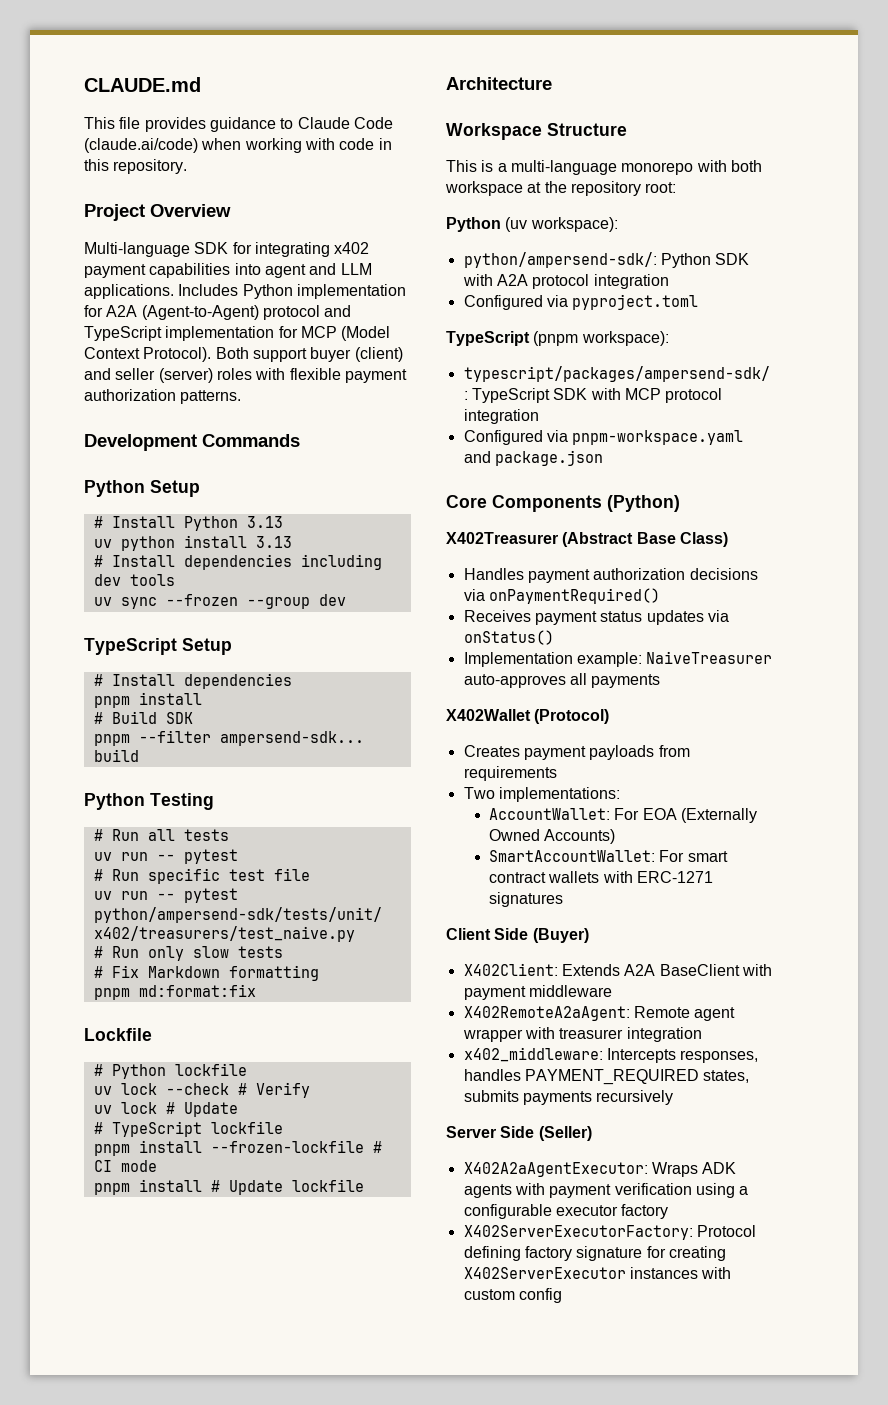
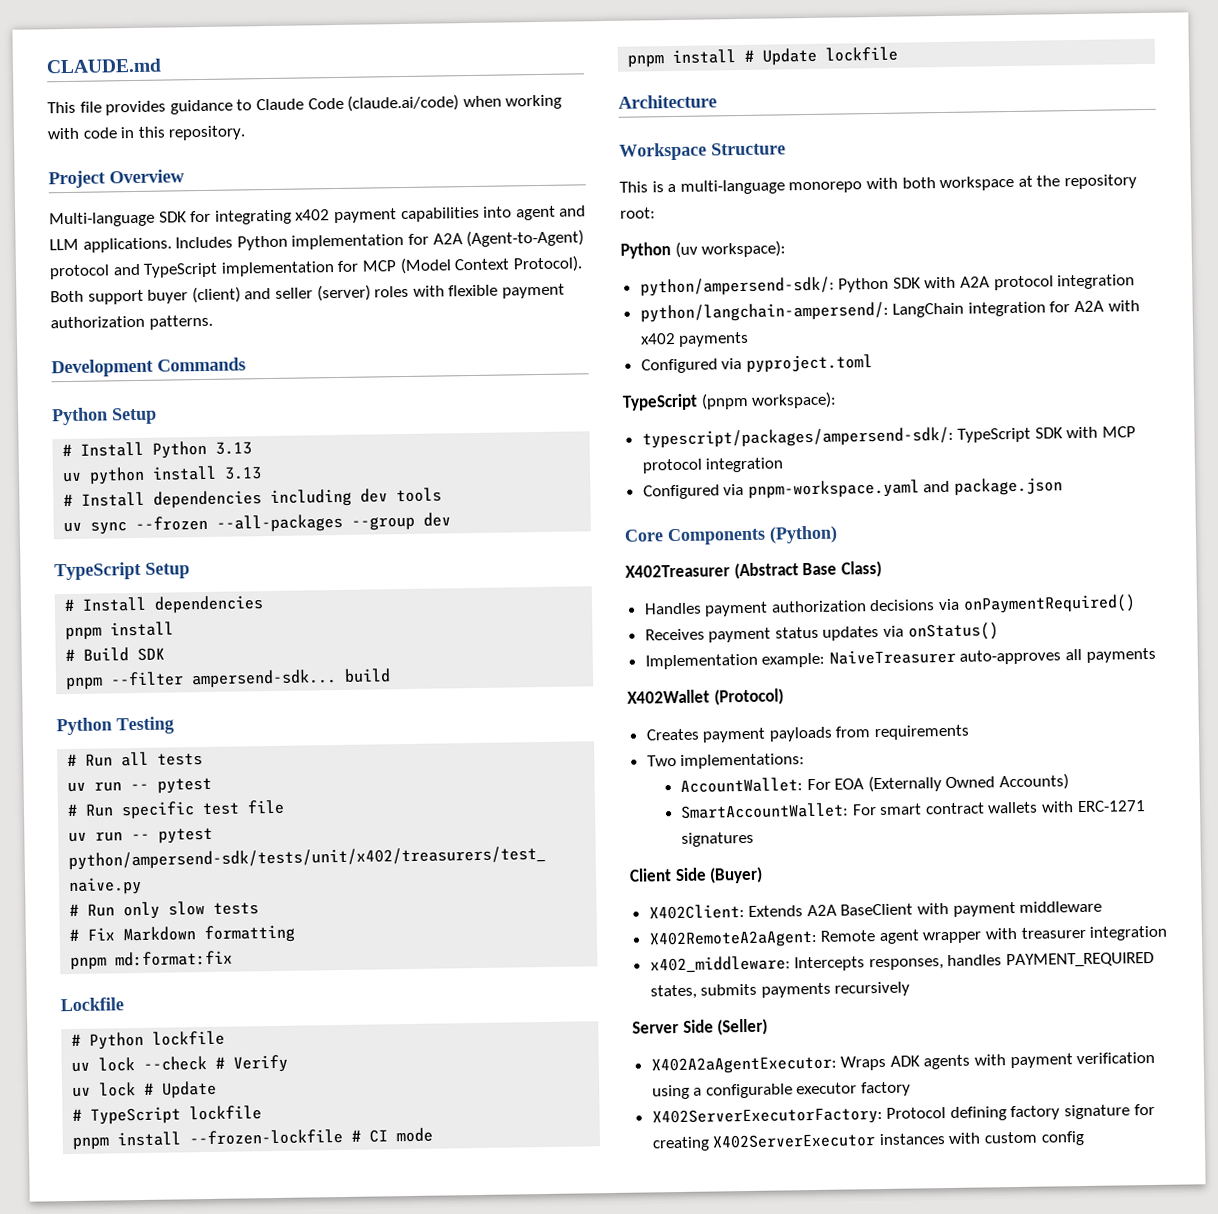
(238, 600) none -> [216,513,344,533] --all-packages
(669, 281) none -> [639,300,1140,323] [639,331,750,347] // python/langchain-ampersend/: LangChain integration for A2A with x402 payments

